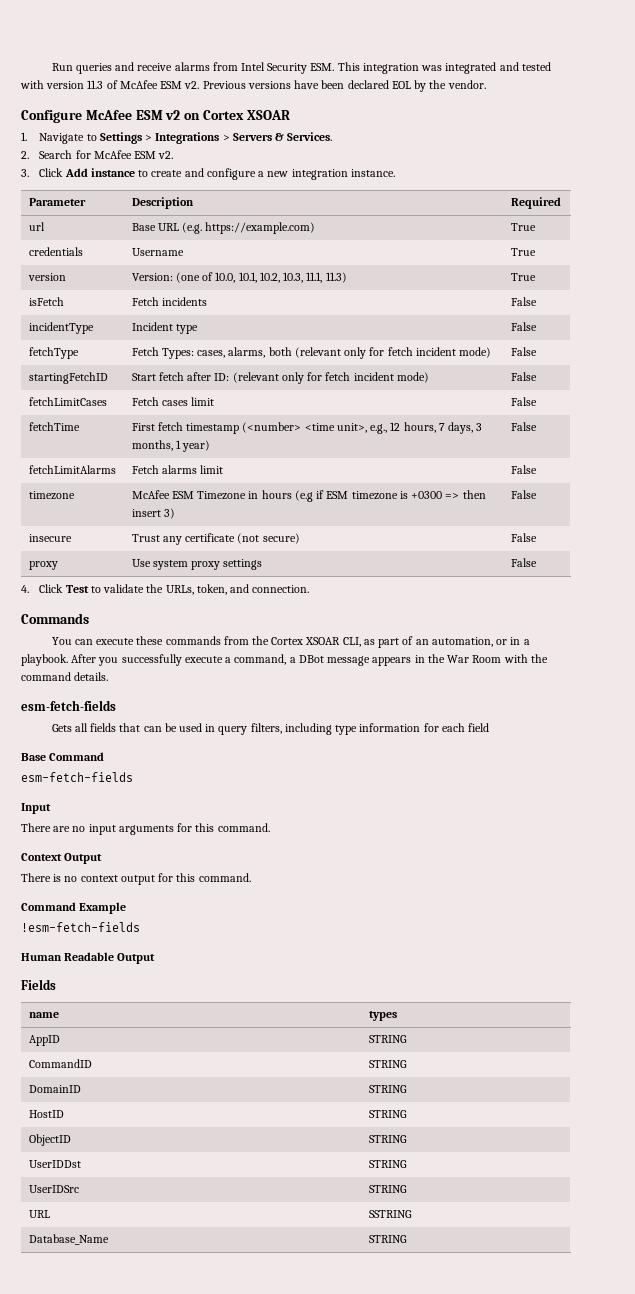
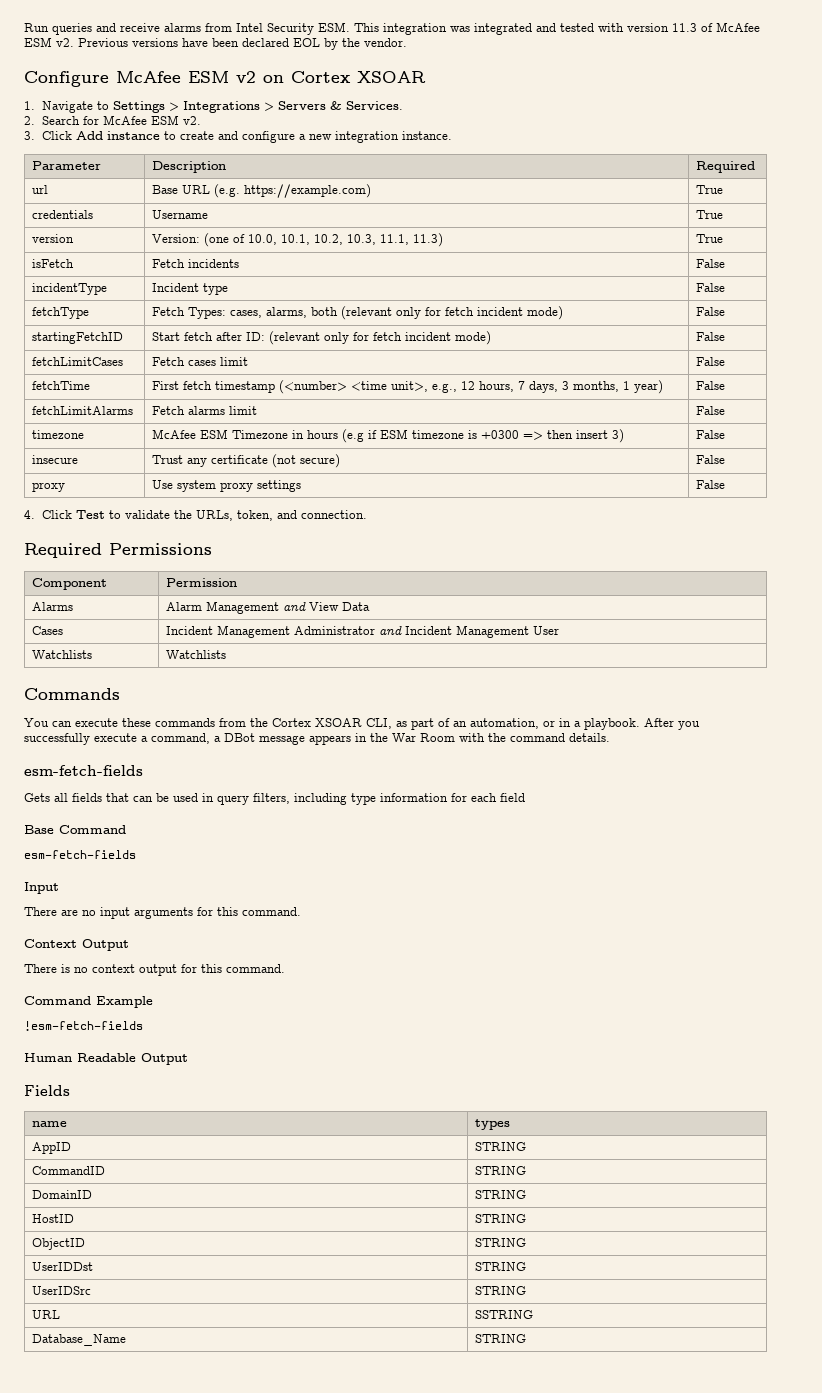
(310, 589) none -> [24,543,212,558] [31,578,107,590] [165,578,237,587] [31,602,73,611] [165,601,370,614] [31,626,63,635] [165,625,559,638] [31,650,92,659] [165,650,226,659] // Required Permissions // Component | Permission // Alarms | Alarm Management and View Data // Cases | Incident Management Administrator and Incident Management User // Watchlists | Watchlists

